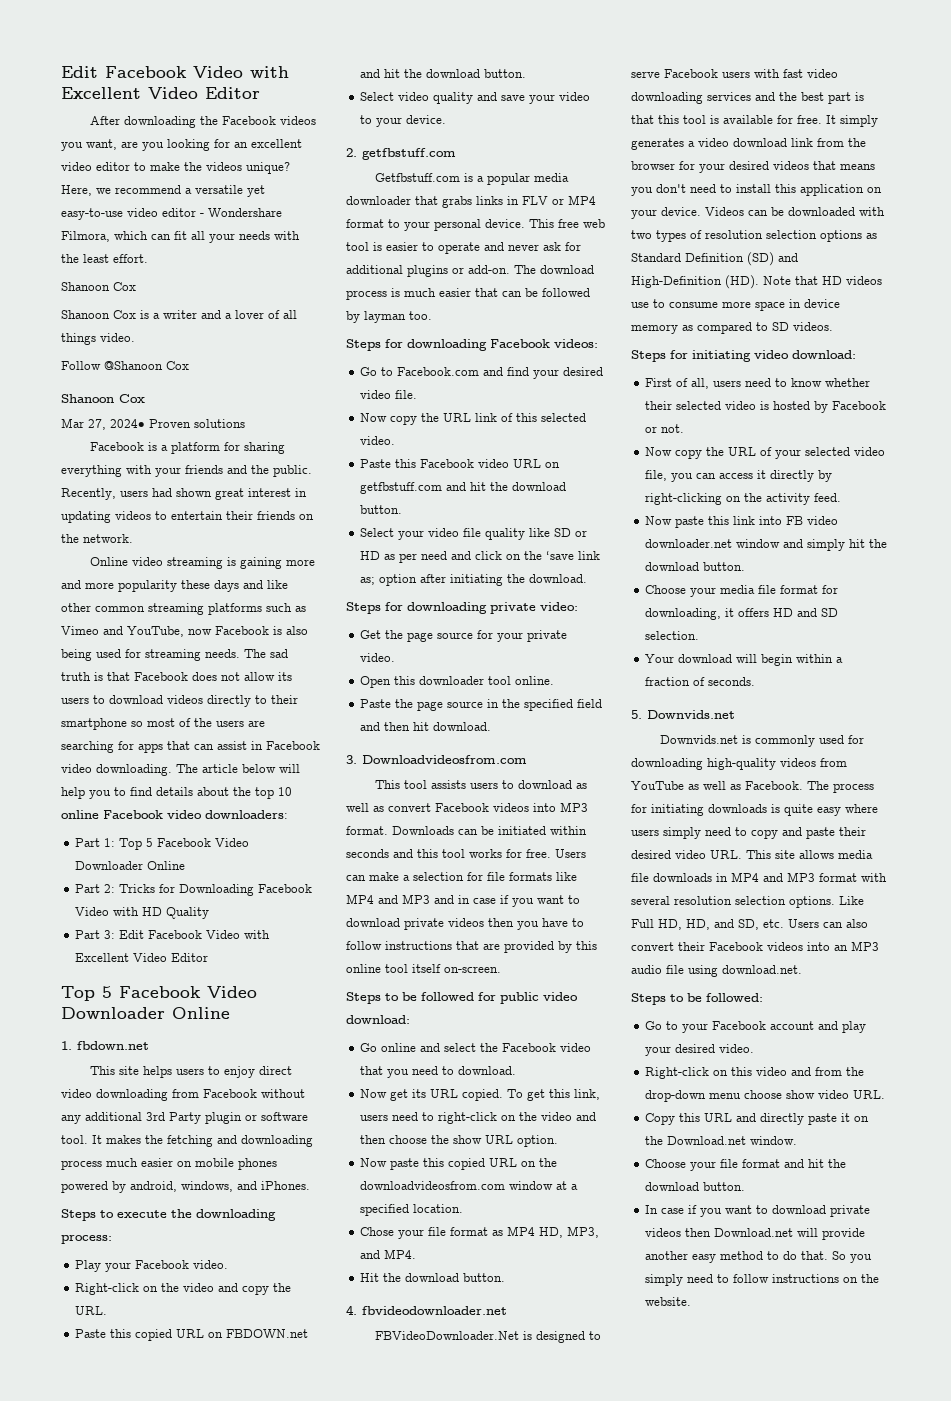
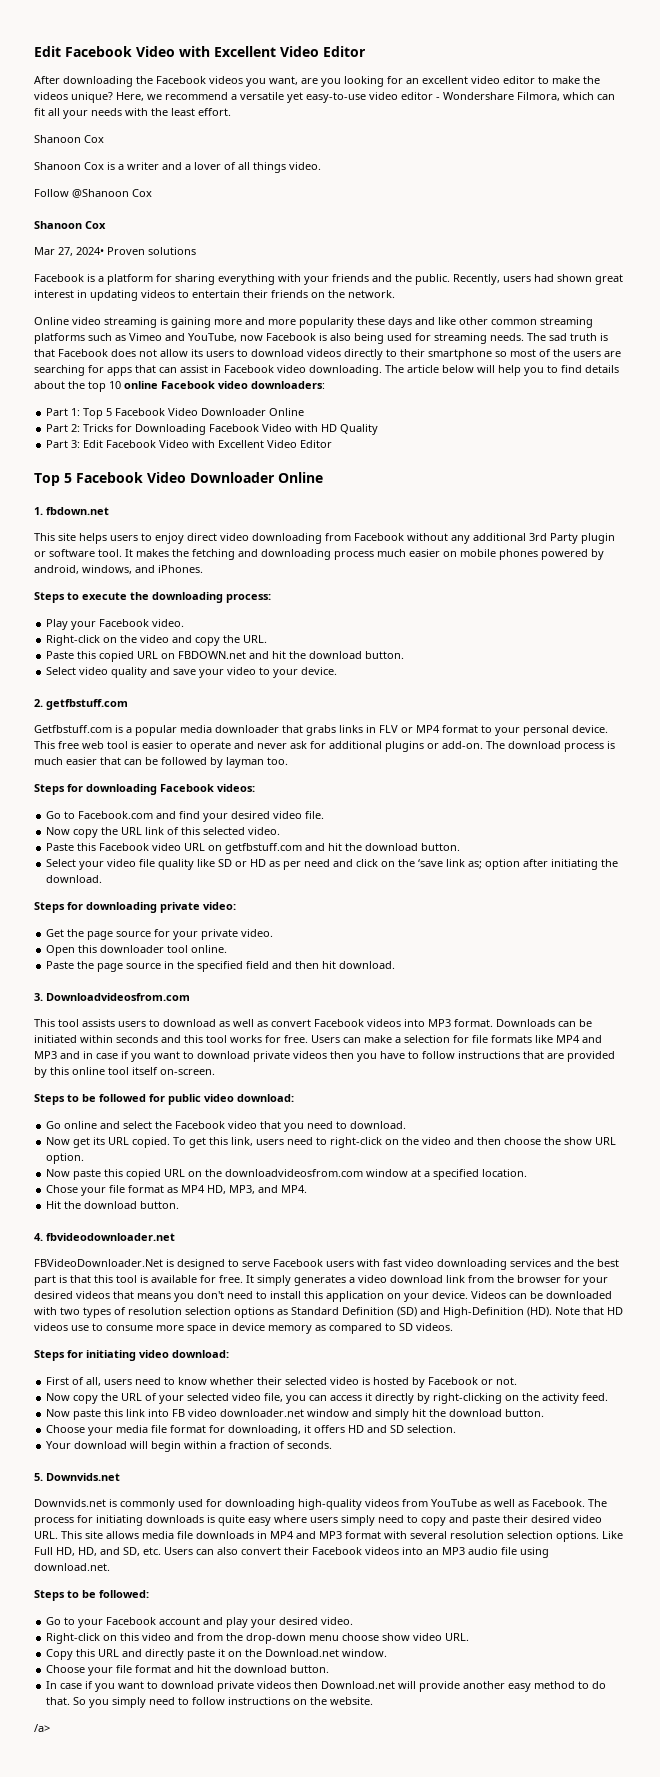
(692, 1301) none -> [34,1724,50,1732] // /a>

